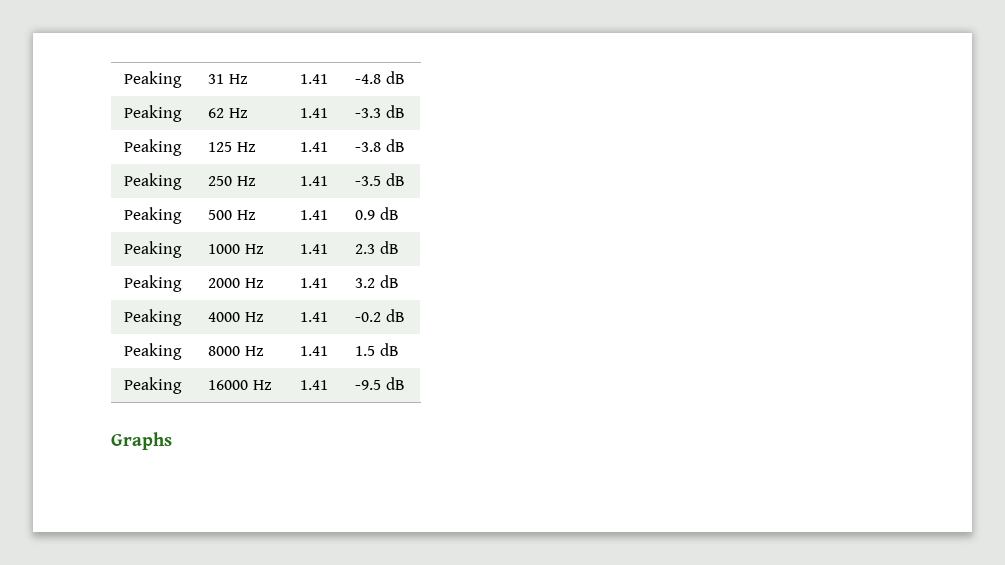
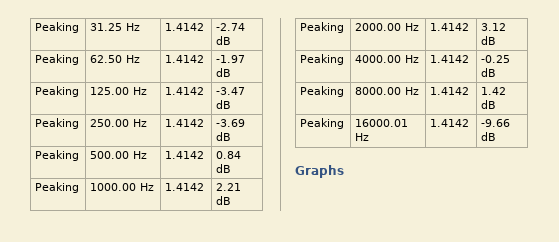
[124,71,183,88] [208,74,248,84] [300,74,329,84] [355,71,405,84] [124,105,183,122] [208,108,248,118] [300,108,329,118] [355,105,405,118] [124,139,183,156] [208,142,256,152] [300,142,329,152] [355,139,405,152] [124,173,183,190] [208,176,256,186] [300,176,329,186] [355,173,405,186] [124,207,183,224] [208,210,256,220] [300,210,329,220] [355,207,399,220] [124,241,183,258] [208,244,264,254] [300,244,329,254] [355,241,399,254] [124,275,183,292] [208,278,264,288] [300,278,329,288] [355,275,399,288] [124,309,183,326] [208,312,264,322] [300,312,329,322] [355,309,405,322] [124,343,183,360] [208,346,264,356] [300,346,329,356] [355,343,399,356] [124,377,183,394] [208,380,272,390] [300,380,329,390] [355,380,382,390] Peaking | 31 Hz | 1.41 | -4.8 dB // Peaking | 62 Hz | 1.41 | -3.3 dB // Peaking | 125 Hz | 1.41 | -3.8 dB // Peaking | 250 Hz | 1.41 | -3.5 dB // Peaking | 500 Hz | 1.41 | 0.9 dB // Peaking | 1000 Hz | 1.41 | 2.3 dB // Peaking | 2000 Hz | 1.41 | 3.2 dB // Peaking | 4000 Hz | 1.41 | -0.2 dB // Peaking | 8000 Hz | 1.41 | 1.5 dB // Peaking | 16000 Hz | 1.41 | -9.5 -> [35,22,80,33] [90,23,141,31] [165,23,205,31] [216,23,246,31] [216,36,232,45] [35,54,80,65] [90,55,141,63] [165,55,205,63] [216,55,246,63] [216,68,232,77] [35,86,80,97] [90,87,148,95] [165,87,205,95] [216,87,246,95] [216,100,232,109] [35,118,80,129] [90,119,148,127] [165,119,205,127] [216,119,246,127] [216,132,232,141] [35,150,80,161] [90,151,148,159] [165,151,205,159] [216,151,242,159] [216,164,232,173] [35,182,80,193] [90,183,155,191] [165,183,205,191] [216,183,242,191] [216,196,232,205] [300,22,345,33] [355,23,420,31] [430,23,470,31] [481,23,507,31] [481,36,497,45] [300,54,345,65] [355,55,420,63] [430,55,470,63] [481,55,511,63] [481,68,497,77] [300,86,345,97] [355,87,420,95] [430,87,470,95] [481,87,507,95] [481,100,497,109] [300,118,345,129] [355,119,409,127] [355,133,370,141] [430,119,470,127] [481,119,511,127] Peaking | 31.25 Hz | 1.4142 | -2.74 dB // Peaking | 62.50 Hz | 1.4142 | -1.97 dB // Peaking | 125.00 Hz | 1.4142 | -3.47 dB // Peaking | 250.00 Hz | 1.4142 | -3.69 dB // Peaking | 500.00 Hz | 1.4142 | 0.84 dB // Peaking | 1000.00 Hz | 1.4142 | 2.21 dB // Peaking | 2000.00 Hz | 1.4142 | 3.12 dB // Peaking | 4000.00 Hz | 1.4142 | -0.25 dB // Peaking | 8000.00 Hz | 1.4142 | 1.42 dB // Peaking | 16000.01 Hz | 1.4142 | -9.66

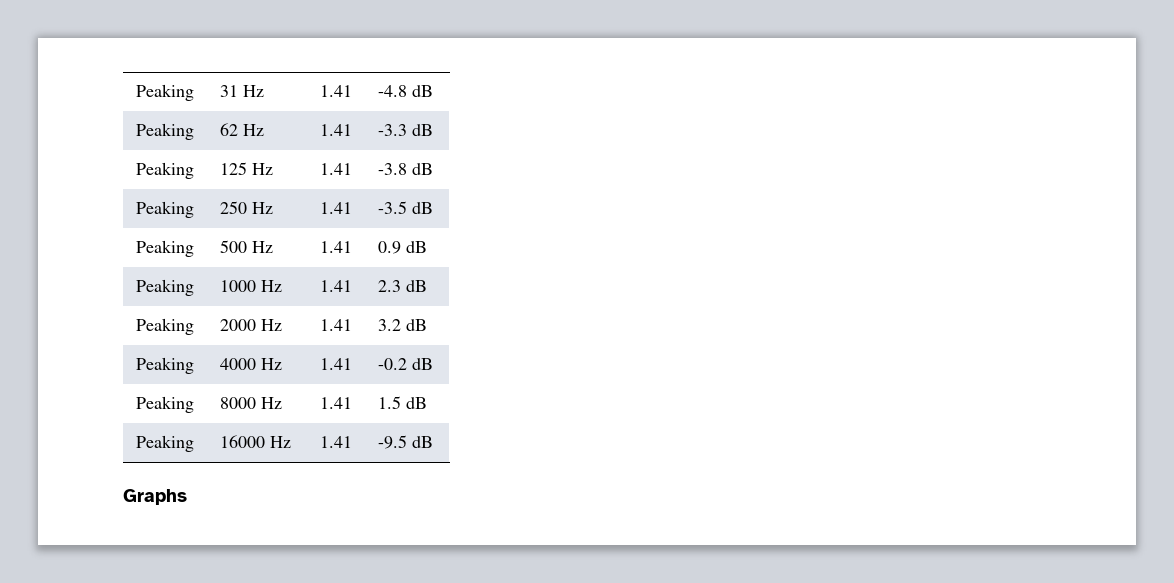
[35,22,80,33] [90,23,141,31] [165,23,205,31] [216,23,246,31] [216,36,232,45] [35,54,80,65] [90,55,141,63] [165,55,205,63] [216,55,246,63] [216,68,232,77] [35,86,80,97] [90,87,148,95] [165,87,205,95] [216,87,246,95] [216,100,232,109] [35,118,80,129] [90,119,148,127] [165,119,205,127] [216,119,246,127] [216,132,232,141] [35,150,80,161] [90,151,148,159] [165,151,205,159] [216,151,242,159] [216,164,232,173] [35,182,80,193] [90,183,155,191] [165,183,205,191] [216,183,242,191] [216,196,232,205] [300,22,345,33] [355,23,420,31] [430,23,470,31] [481,23,507,31] [481,36,497,45] [300,54,345,65] [355,55,420,63] [430,55,470,63] [481,55,511,63] [481,68,497,77] [300,86,345,97] [355,87,420,95] [430,87,470,95] [481,87,507,95] [481,100,497,109] [300,118,345,129] [355,119,409,127] [355,133,370,141] [430,119,470,127] [481,119,511,127] Peaking | 31.25 Hz | 1.4142 | -2.74 dB // Peaking | 62.50 Hz | 1.4142 | -1.97 dB // Peaking | 125.00 Hz | 1.4142 | -3.47 dB // Peaking | 250.00 Hz | 1.4142 | -3.69 dB // Peaking | 500.00 Hz | 1.4142 | 0.84 dB // Peaking | 1000.00 Hz | 1.4142 | 2.21 dB // Peaking | 2000.00 Hz | 1.4142 | 3.12 dB // Peaking | 4000.00 Hz | 1.4142 | -0.25 dB // Peaking | 8000.00 Hz | 1.4142 | 1.42 dB // Peaking | 16000.01 Hz | 1.4142 | -9.66 -> [135,84,194,101] [219,85,264,97] [319,85,352,97] [377,85,433,97] [135,123,194,140] [219,123,264,136] [319,124,352,136] [377,124,433,136] [135,162,194,179] [219,162,273,175] [319,163,352,175] [377,163,433,175] [135,201,194,218] [219,201,273,214] [319,202,352,214] [377,201,433,214] [135,240,194,257] [219,240,273,253] [319,241,352,253] [377,241,427,254] [135,279,194,296] [219,280,282,292] [319,280,352,292] [377,280,427,292] [135,318,194,335] [219,319,282,331] [319,319,352,331] [377,319,427,331] [135,357,194,374] [219,358,282,370] [319,358,352,370] [377,358,433,370] [135,396,194,413] [219,397,282,409] [319,397,352,409] [377,396,427,409] [135,435,194,452] [219,435,291,448] [319,436,352,448] [377,435,407,449] Peaking | 31 Hz | 1.41 | -4.8 dB // Peaking | 62 Hz | 1.41 | -3.3 dB // Peaking | 125 Hz | 1.41 | -3.8 dB // Peaking | 250 Hz | 1.41 | -3.5 dB // Peaking | 500 Hz | 1.41 | 0.9 dB // Peaking | 1000 Hz | 1.41 | 2.3 dB // Peaking | 2000 Hz | 1.41 | 3.2 dB // Peaking | 4000 Hz | 1.41 | -0.2 dB // Peaking | 8000 Hz | 1.41 | 1.5 dB // Peaking | 16000 Hz | 1.41 | -9.5

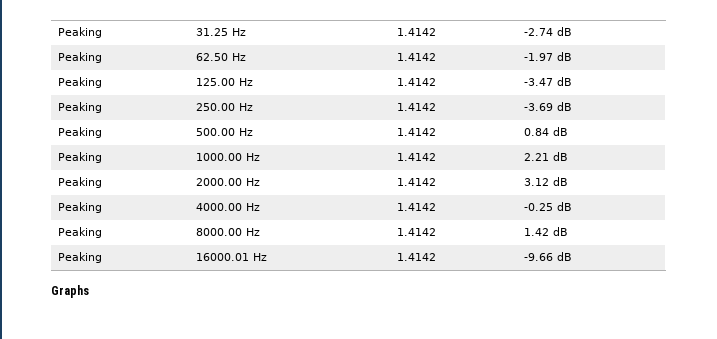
[135,84,194,101] [219,85,264,97] [319,85,352,97] [377,85,433,97] [135,123,194,140] [219,123,264,136] [319,124,352,136] [377,124,433,136] [135,162,194,179] [219,162,273,175] [319,163,352,175] [377,163,433,175] [135,201,194,218] [219,201,273,214] [319,202,352,214] [377,201,433,214] [135,240,194,257] [219,240,273,253] [319,241,352,253] [377,241,427,254] [135,279,194,296] [219,280,282,292] [319,280,352,292] [377,280,427,292] [135,318,194,335] [219,319,282,331] [319,319,352,331] [377,319,427,331] [135,357,194,374] [219,358,282,370] [319,358,352,370] [377,358,433,370] [135,396,194,413] [219,397,282,409] [319,397,352,409] [377,396,427,409] [135,435,194,452] [219,435,291,448] [319,436,352,448] [377,435,407,449] Peaking | 31 Hz | 1.41 | -4.8 dB // Peaking | 62 Hz | 1.41 | -3.3 dB // Peaking | 125 Hz | 1.41 | -3.8 dB // Peaking | 250 Hz | 1.41 | -3.5 dB // Peaking | 500 Hz | 1.41 | 0.9 dB // Peaking | 1000 Hz | 1.41 | 2.3 dB // Peaking | 2000 Hz | 1.41 | 3.2 dB // Peaking | 4000 Hz | 1.41 | -0.2 dB // Peaking | 8000 Hz | 1.41 | 1.5 dB // Peaking | 16000 Hz | 1.41 | -9.5 -> [58,27,103,38] [196,28,247,36] [397,28,437,36] [524,27,573,36] [58,52,103,63] [196,53,247,61] [397,53,437,61] [524,52,573,61] [58,77,103,88] [196,78,254,86] [397,78,437,86] [524,77,573,86] [58,102,103,113] [196,103,254,111] [397,103,437,111] [524,102,573,111] [58,127,103,138] [196,128,254,136] [397,128,437,136] [524,127,569,136] [58,152,103,163] [196,153,261,161] [397,153,437,161] [524,152,569,161] [58,177,103,188] [196,178,261,186] [397,178,437,186] [524,177,569,186] [58,202,103,213] [196,203,261,211] [397,203,437,211] [524,202,573,211] [58,227,103,238] [196,228,261,236] [397,228,437,236] [524,227,569,236] [58,252,103,263] [196,253,268,261] [397,253,437,261] [524,253,554,261] Peaking | 31.25 Hz | 1.4142 | -2.74 dB // Peaking | 62.50 Hz | 1.4142 | -1.97 dB // Peaking | 125.00 Hz | 1.4142 | -3.47 dB // Peaking | 250.00 Hz | 1.4142 | -3.69 dB // Peaking | 500.00 Hz | 1.4142 | 0.84 dB // Peaking | 1000.00 Hz | 1.4142 | 2.21 dB // Peaking | 2000.00 Hz | 1.4142 | 3.12 dB // Peaking | 4000.00 Hz | 1.4142 | -0.25 dB // Peaking | 8000.00 Hz | 1.4142 | 1.42 dB // Peaking | 16000.01 Hz | 1.4142 | -9.66

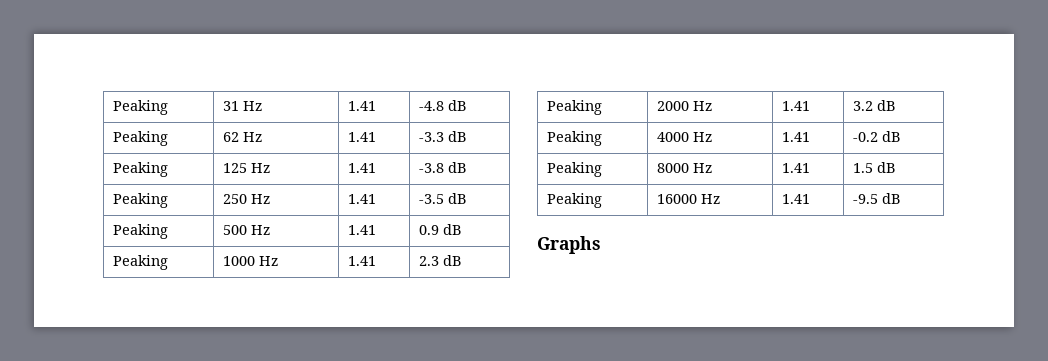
[58,27,103,38] [196,28,247,36] [397,28,437,36] [524,27,573,36] [58,52,103,63] [196,53,247,61] [397,53,437,61] [524,52,573,61] [58,77,103,88] [196,78,254,86] [397,78,437,86] [524,77,573,86] [58,102,103,113] [196,103,254,111] [397,103,437,111] [524,102,573,111] [58,127,103,138] [196,128,254,136] [397,128,437,136] [524,127,569,136] [58,152,103,163] [196,153,261,161] [397,153,437,161] [524,152,569,161] [58,177,103,188] [196,178,261,186] [397,178,437,186] [524,177,569,186] [58,202,103,213] [196,203,261,211] [397,203,437,211] [524,202,573,211] [58,227,103,238] [196,228,261,236] [397,228,437,236] [524,227,569,236] [58,252,103,263] [196,253,268,261] [397,253,437,261] [524,253,554,261] Peaking | 31.25 Hz | 1.4142 | -2.74 dB // Peaking | 62.50 Hz | 1.4142 | -1.97 dB // Peaking | 125.00 Hz | 1.4142 | -3.47 dB // Peaking | 250.00 Hz | 1.4142 | -3.69 dB // Peaking | 500.00 Hz | 1.4142 | 0.84 dB // Peaking | 1000.00 Hz | 1.4142 | 2.21 dB // Peaking | 2000.00 Hz | 1.4142 | 3.12 dB // Peaking | 4000.00 Hz | 1.4142 | -0.25 dB // Peaking | 8000.00 Hz | 1.4142 | 1.42 dB // Peaking | 16000.01 Hz | 1.4142 | -9.66 -> [112,100,168,115] [222,101,262,111] [347,101,376,111] [418,100,466,111] [112,131,168,146] [222,132,262,142] [347,132,376,142] [418,131,466,142] [112,162,168,177] [222,163,270,173] [347,163,376,173] [418,162,466,173] [112,193,168,208] [222,194,270,204] [347,194,376,204] [418,193,466,204] [112,224,168,239] [222,225,270,235] [347,225,376,235] [418,224,461,235] [112,255,168,270] [222,256,278,266] [347,256,376,266] [418,255,461,266] [546,100,602,115] [656,101,712,111] [781,101,810,111] [852,100,895,111] [546,131,602,146] [656,132,712,142] [781,132,810,142] [852,131,900,142] [546,162,602,177] [656,163,712,173] [781,163,810,173] [852,162,895,173] [546,193,602,208] [656,194,720,204] [781,194,810,204] [852,194,878,204] Peaking | 31 Hz | 1.41 | -4.8 dB // Peaking | 62 Hz | 1.41 | -3.3 dB // Peaking | 125 Hz | 1.41 | -3.8 dB // Peaking | 250 Hz | 1.41 | -3.5 dB // Peaking | 500 Hz | 1.41 | 0.9 dB // Peaking | 1000 Hz | 1.41 | 2.3 dB // Peaking | 2000 Hz | 1.41 | 3.2 dB // Peaking | 4000 Hz | 1.41 | -0.2 dB // Peaking | 8000 Hz | 1.41 | 1.5 dB // Peaking | 16000 Hz | 1.41 | -9.5

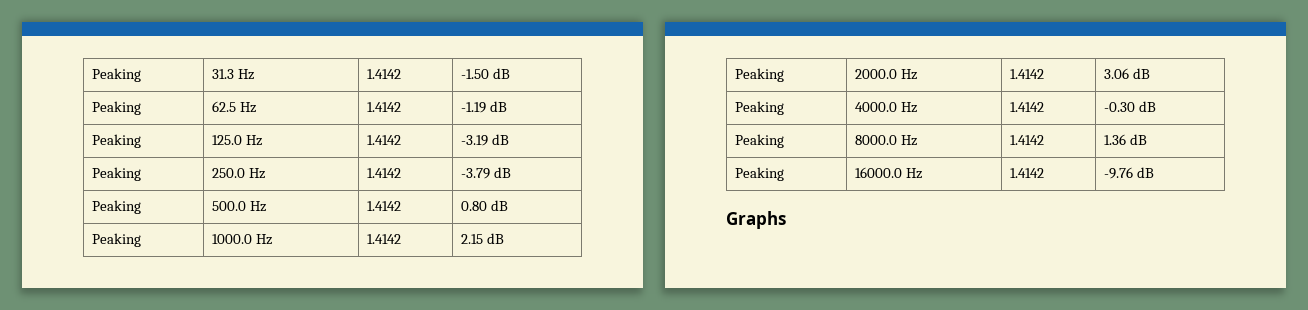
[112,100,168,115] [222,101,262,111] [347,101,376,111] [418,100,466,111] [112,131,168,146] [222,132,262,142] [347,132,376,142] [418,131,466,142] [112,162,168,177] [222,163,270,173] [347,163,376,173] [418,162,466,173] [112,193,168,208] [222,194,270,204] [347,194,376,204] [418,193,466,204] [112,224,168,239] [222,225,270,235] [347,225,376,235] [418,224,461,235] [112,255,168,270] [222,256,278,266] [347,256,376,266] [418,255,461,266] [546,100,602,115] [656,101,712,111] [781,101,810,111] [852,100,895,111] [546,131,602,146] [656,132,712,142] [781,132,810,142] [852,131,900,142] [546,162,602,177] [656,163,712,173] [781,163,810,173] [852,162,895,173] [546,193,602,208] [656,194,720,204] [781,194,810,204] [852,194,878,204] Peaking | 31 Hz | 1.41 | -4.8 dB // Peaking | 62 Hz | 1.41 | -3.3 dB // Peaking | 125 Hz | 1.41 | -3.8 dB // Peaking | 250 Hz | 1.41 | -3.5 dB // Peaking | 500 Hz | 1.41 | 0.9 dB // Peaking | 1000 Hz | 1.41 | 2.3 dB // Peaking | 2000 Hz | 1.41 | 3.2 dB // Peaking | 4000 Hz | 1.41 | -0.2 dB // Peaking | 8000 Hz | 1.41 | 1.5 dB // Peaking | 16000 Hz | 1.41 | -9.5 -> [92,68,142,82] [212,69,255,80] [367,69,402,79] [461,68,511,79] [92,101,142,115] [212,101,257,113] [367,102,402,112] [461,101,508,113] [92,134,142,148] [212,135,263,146] [367,135,402,145] [461,134,510,146] [92,167,142,181] [212,168,266,179] [367,168,402,178] [461,167,512,179] [92,200,142,214] [212,201,267,212] [367,201,402,211] [461,200,509,211] [92,233,142,247] [212,234,273,245] [367,234,402,244] [461,233,505,244] [735,68,785,82] [855,69,918,80] [1010,69,1045,79] [1104,68,1151,79] [735,101,785,115] [855,102,918,113] [1010,102,1045,112] [1104,101,1157,112] [735,134,785,148] [855,135,918,146] [1010,135,1045,145] [1104,134,1148,145] [735,167,785,181] [855,167,923,179] [1010,168,1045,178] [1104,167,1134,179] Peaking | 31.3 Hz | 1.4142 | -1.50 dB // Peaking | 62.5 Hz | 1.4142 | -1.19 dB // Peaking | 125.0 Hz | 1.4142 | -3.19 dB // Peaking | 250.0 Hz | 1.4142 | -3.79 dB // Peaking | 500.0 Hz | 1.4142 | 0.80 dB // Peaking | 1000.0 Hz | 1.4142 | 2.15 dB // Peaking | 2000.0 Hz | 1.4142 | 3.06 dB // Peaking | 4000.0 Hz | 1.4142 | -0.30 dB // Peaking | 8000.0 Hz | 1.4142 | 1.36 dB // Peaking | 16000.0 Hz | 1.4142 | -9.76

